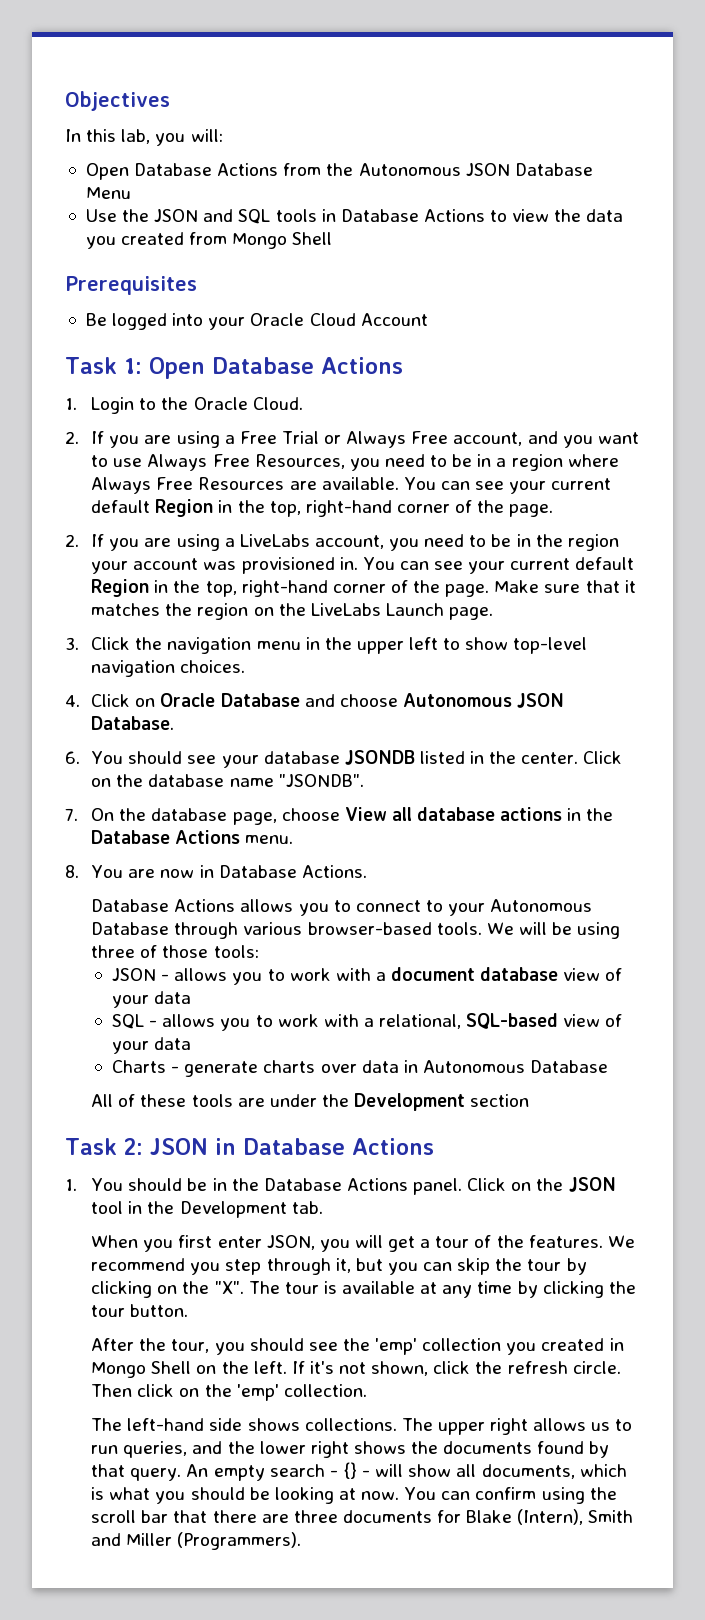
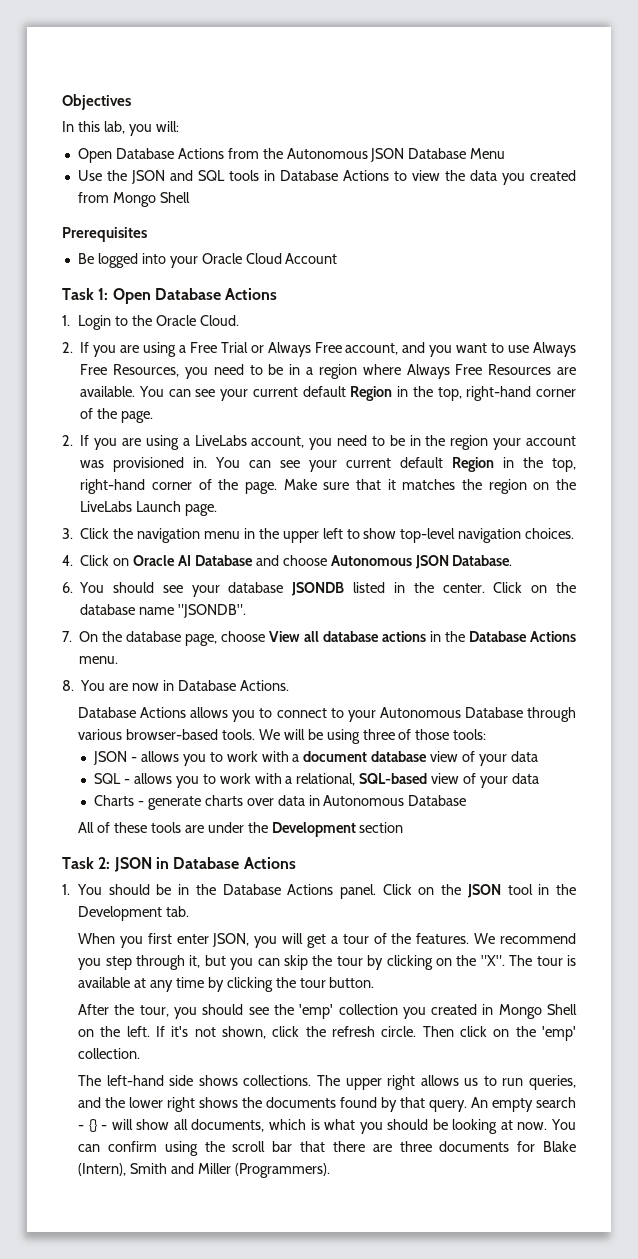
(216, 700) none -> [177,555,191,566] AI

